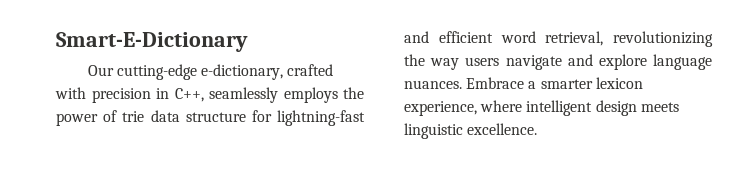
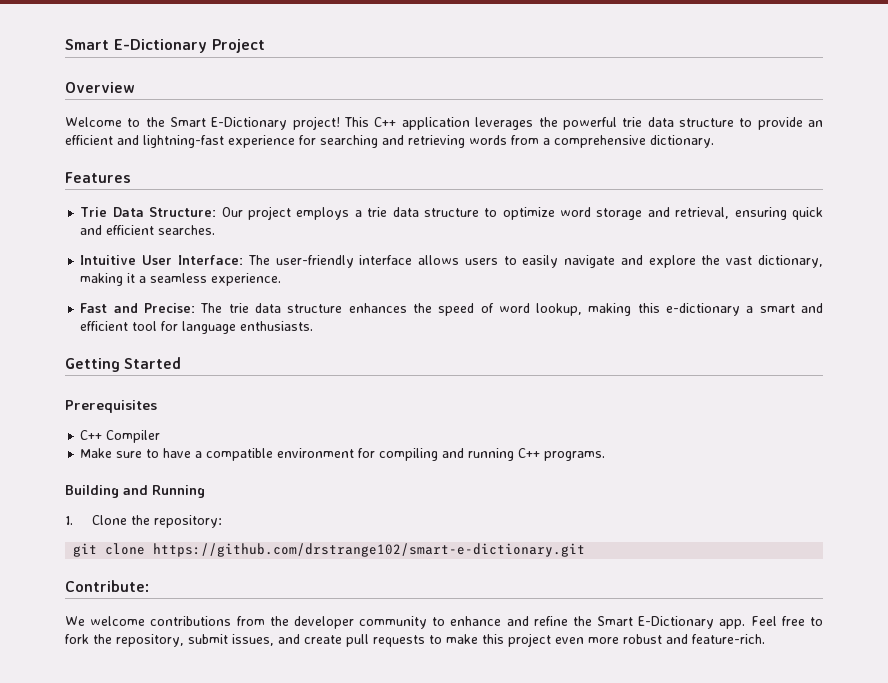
[56,32,248,52] [87,64,334,80] [55,87,364,103] [56,110,365,126] [404,31,713,47] [404,54,712,70] [404,77,643,89] [404,100,679,116] [404,123,538,139] Smart-E-Dictionary // Our cutting-edge e-dictionary, crafted with precision in C++, seamlessly employs the power of trie data structure for lightning-fast and efficient word retrieval, revolutionizing the way users navigate and explore language nuances. Embrace a smarter lexicon experience, where intelligent design meets linguistic excellence. -> [65,39,265,53] [65,82,135,93] [65,116,824,130] [65,135,714,148] [65,172,131,183] [80,206,823,220] [80,225,216,235] [80,255,823,268] [80,273,282,286] [80,303,824,316] [80,321,314,334] [65,357,182,372] [65,400,157,413] [80,430,161,443] [80,448,606,461] [65,485,205,498] [65,515,223,528] [73,543,586,557] [65,580,149,592] [65,616,823,629] [65,633,765,647] Smart E-Dictionary Project // Overview // Welcome to the Smart E-Dictionary project! This C++ application leverages the powerful trie data structure to provide an efficient and lightning-fast experience for searching and retrieving words from a comprehensive dictionary. // Features // Trie Data Structure: Our project employs a trie data structure to optimize word storage and retrieval, ensuring quick and efficient searches. // Intuitive User Interface: The user-friendly interface allows users to easily navigate and explore the vast dictionary, making it a seamless experience. // Fast and Precise: The trie data structure enhances the speed of word lookup, making this e-dictionary a smart and efficient tool for language enthusiasts. // Getting Started // Prerequisites // C++ Compiler // Make sure to have a compatible environment for compiling and running C++ programs. // Building and Running // 1. Clone the repository: // git clone https://github.com/drstrange102/smart-e-dictionary.git // Contribute: // We welcome contributions from the developer community to enhance and refine the Smart E-Dictionary app. Feel free to fork the repository, submit issues, and create pull requests to make this project even more robust and feature-rich.

